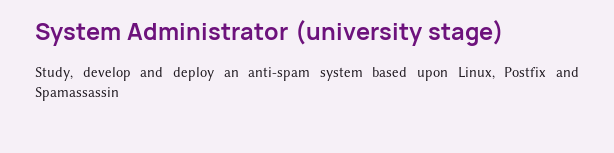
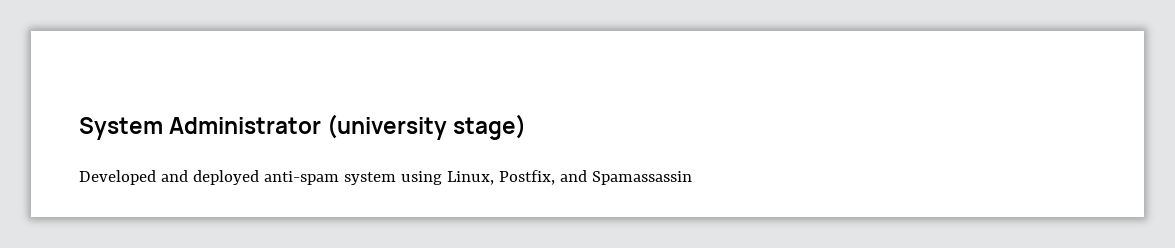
[35,67,547,81] Study, develop and deploy an anti-spam system based upon Linux, Postfix -> [79,170,555,185] Developed and deployed anti-spam system using Linux, Postfix,

